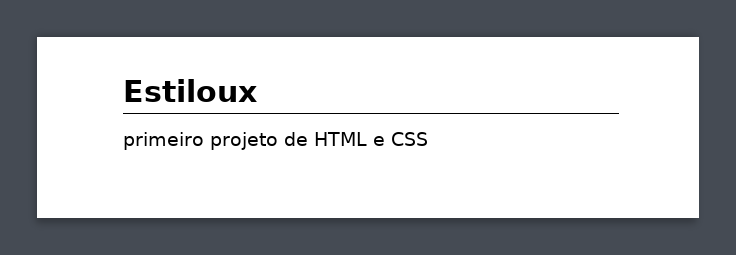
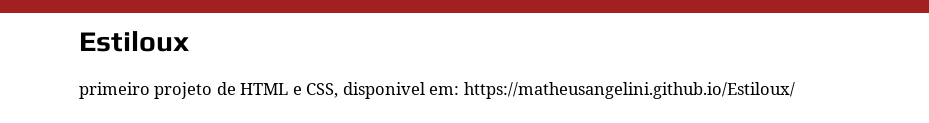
[391,132,428,146] CSS -> [306,82,795,99] CSS, disponivel em: https://matheusangelini.github.io/Estiloux/

